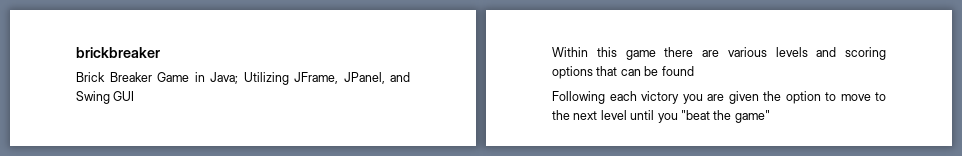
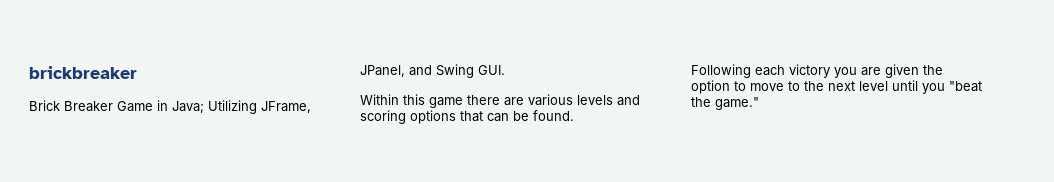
[113,91,135,101] GUI -> [478,65,505,75] GUI.
[661,66,694,76] found -> [533,110,574,121] found.
[734,110,770,123] game" -> [715,97,759,110] game."

